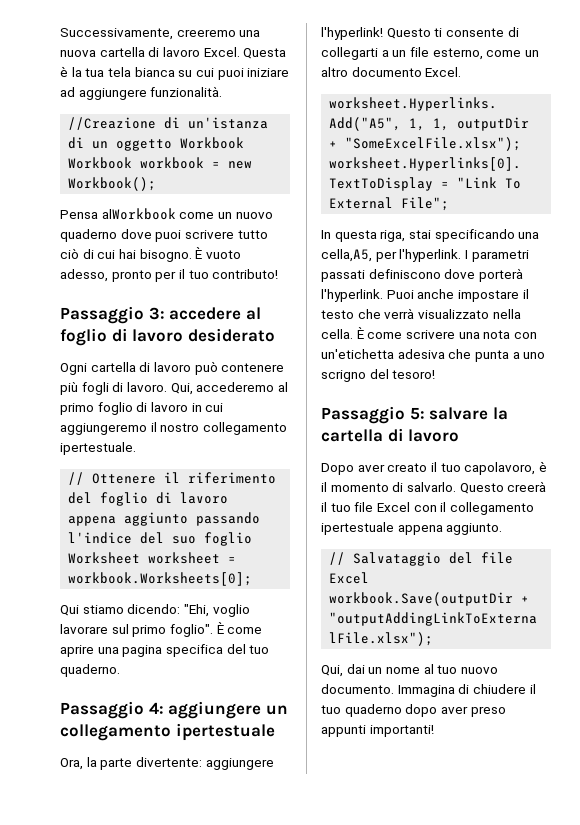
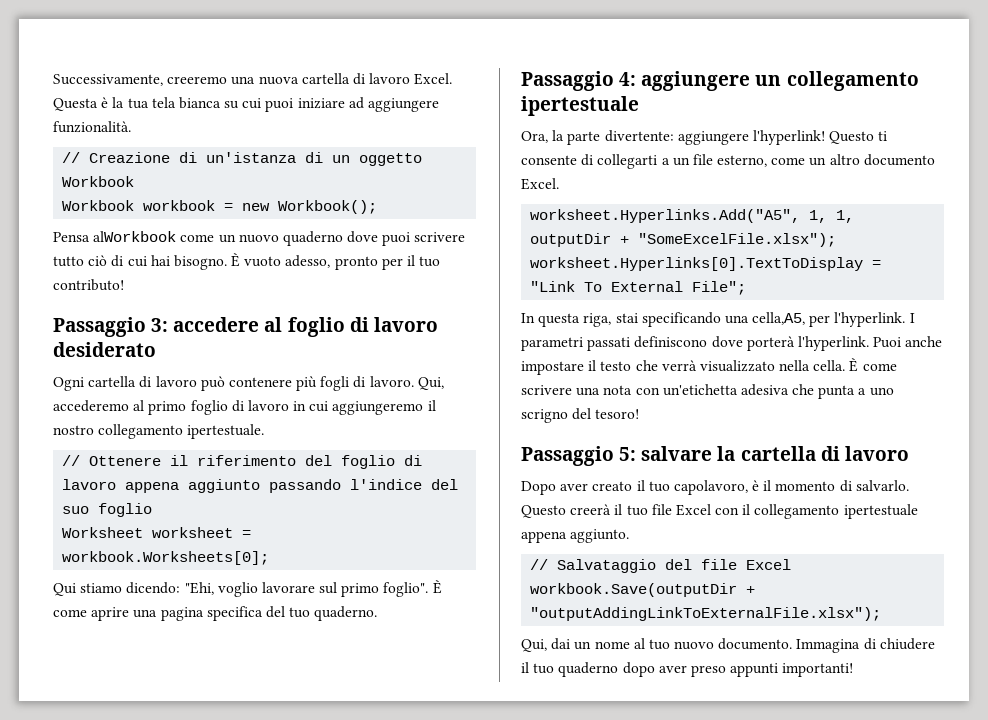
[68,117,157,130] //Creazione -> [62,152,171,163] // Creazione

